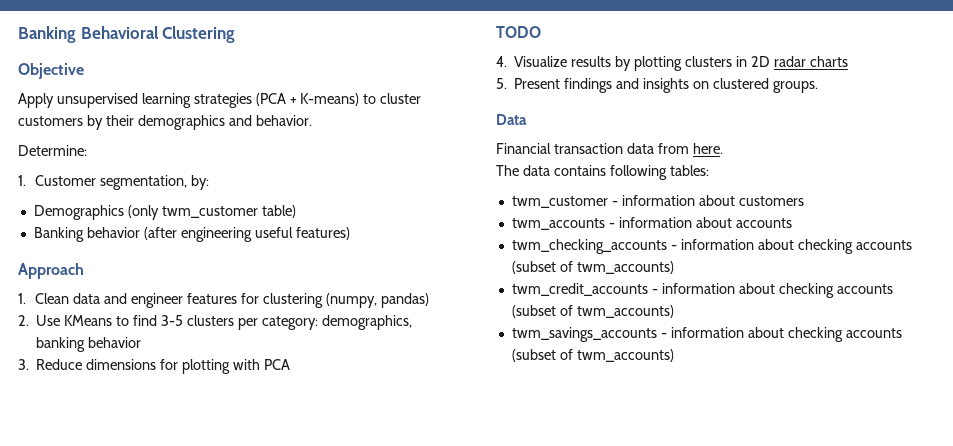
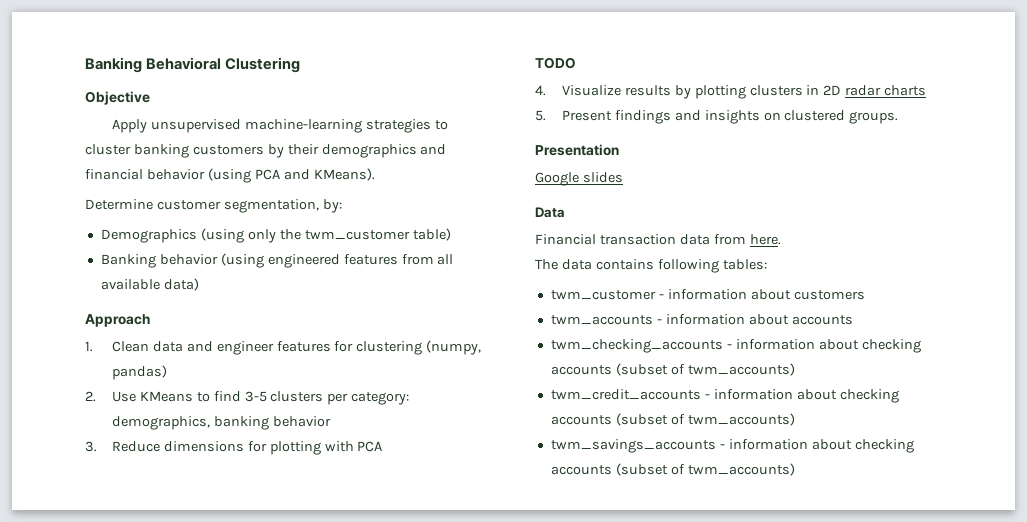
[141,93,360,108] learning strategies (PCA + K-means) -> [245,119,432,133] machine-learning strategies
(422, 98) none -> [133,144,189,158] banking
[255,115,312,126] [18,145,87,156] [18,175,97,186] behavior. // Determine: // 1. Customer -> [85,168,375,183] [85,199,221,210] financial behavior (using PCA and KMeans). // Determine customer
[127,205,159,220] (only -> [200,228,301,243] (using only the
[143,227,350,242] (after engineering useful features) -> [220,253,454,268] [100,278,199,291] (using engineered features from all available data)
(818, 87) none -> [535,144,619,156] [535,172,623,186] // Presentation // Google slides

